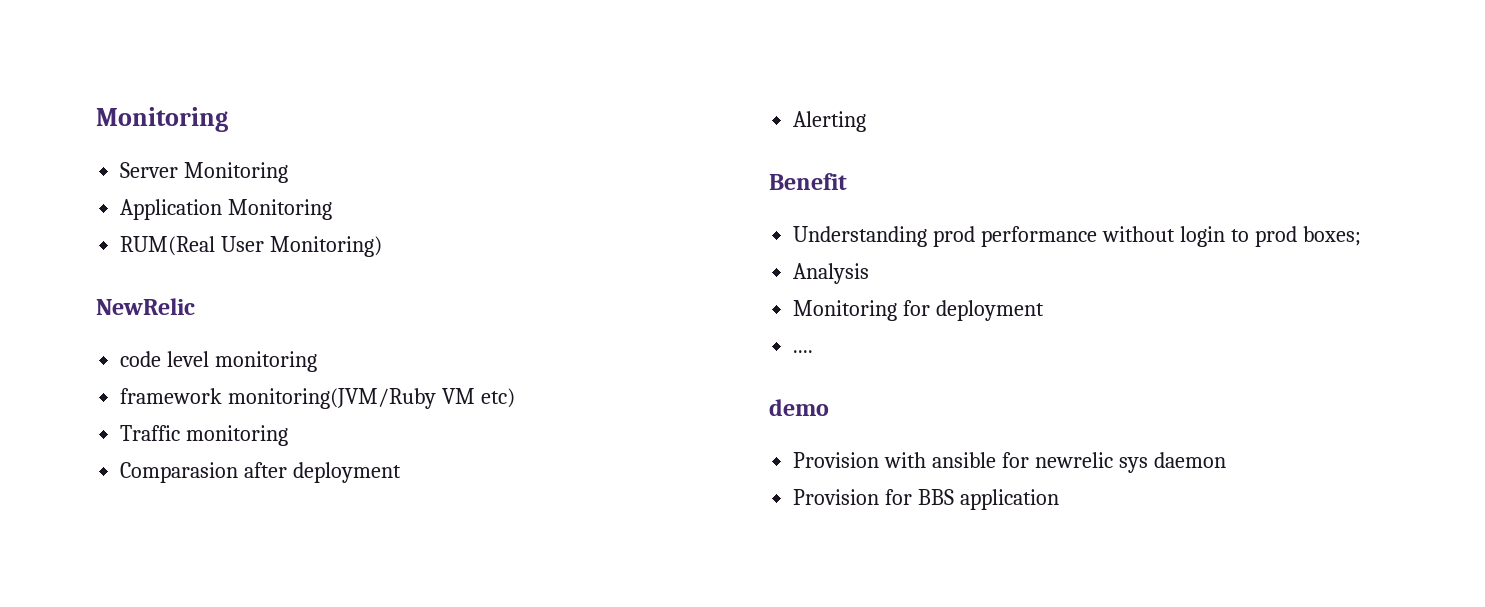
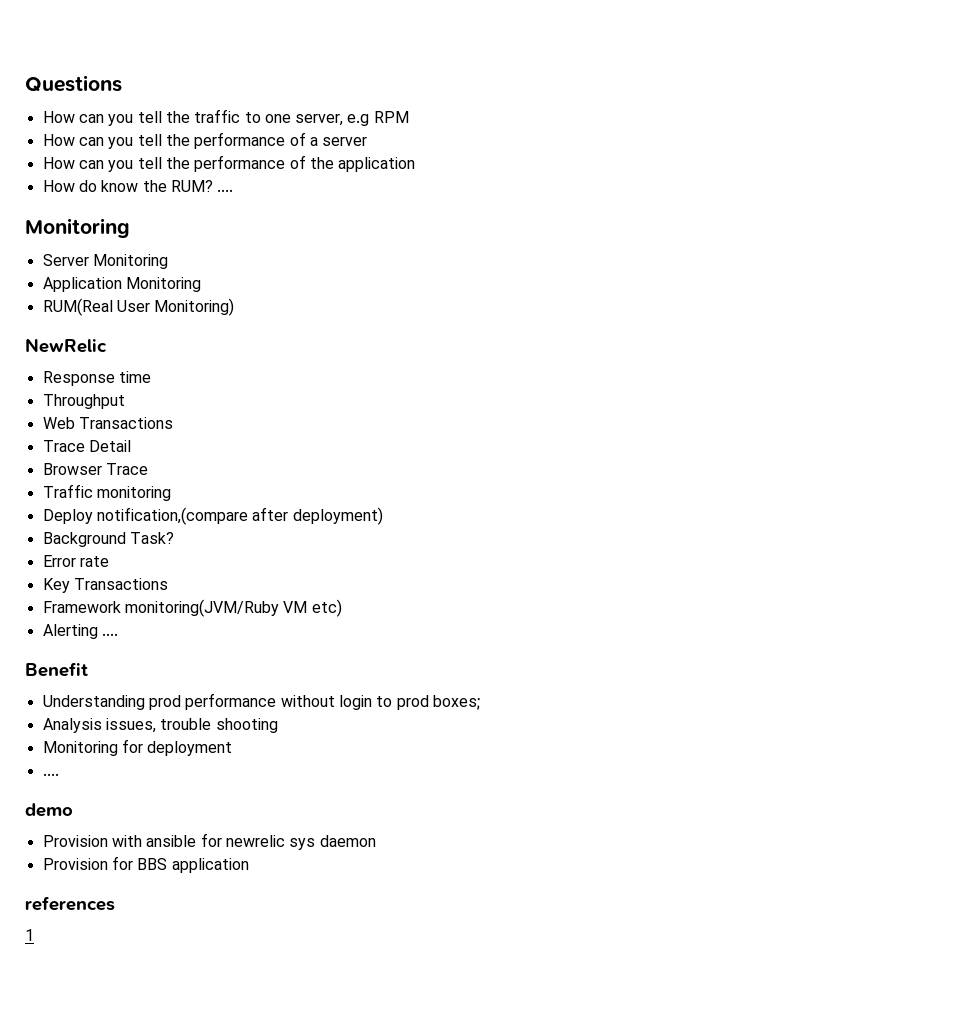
(96, 119) none -> [25,75,122,92] [42,109,409,126] [42,132,368,149] [42,155,416,172] [42,180,234,192] Questions // How can you tell the traffic to one server, e.g RPM // How can you tell the performance of a server // How can you tell the performance of the application // How do know the RUM? .... //
[120,351,318,372] [120,388,516,409] [120,425,289,446] [120,462,402,483] code level monitoring // framework monitoring(JVM/Ruby VM etc) // Traffic monitoring // Comparasion after deployment -> [42,371,151,386] [42,394,125,409] [42,417,173,429] [42,440,131,452] [42,463,148,475] [42,484,171,501] [42,507,383,525] [42,532,174,547] [42,555,109,567] [42,578,168,593] [42,599,342,617] Response time // Throughput // Web Transactions // Trace Detail // Browser Trace // Traffic monitoring // Deploy notification,(compare after deployment) // Background Task? // Error rate // Key Transactions // Framework monitoring(JVM/Ruby VM etc)
(867, 121) none -> [101,633,118,636] ....
(870, 273) none -> [105,718,278,733] issues, trouble shooting
(1060, 499) none -> [25,896,115,911] [25,929,34,941] // references // 1

